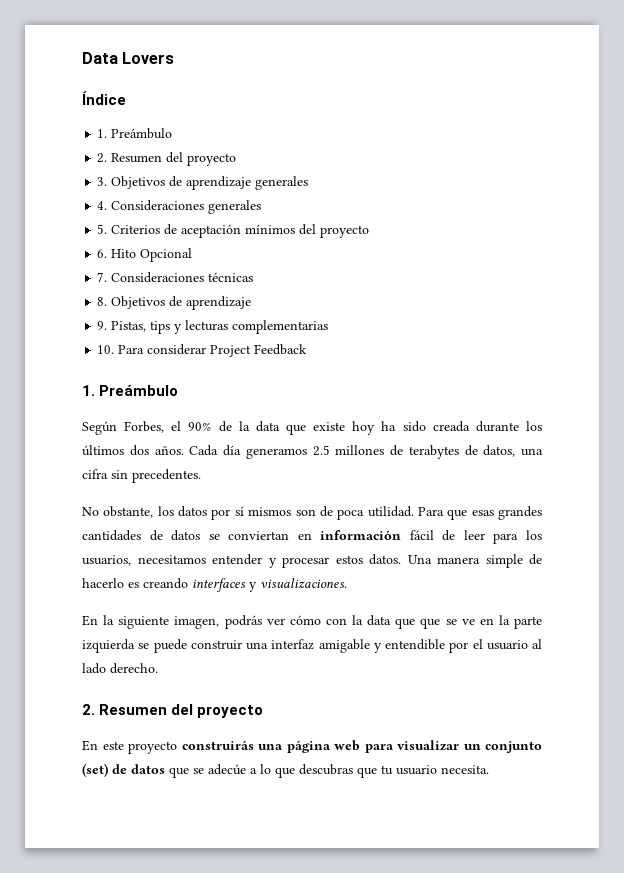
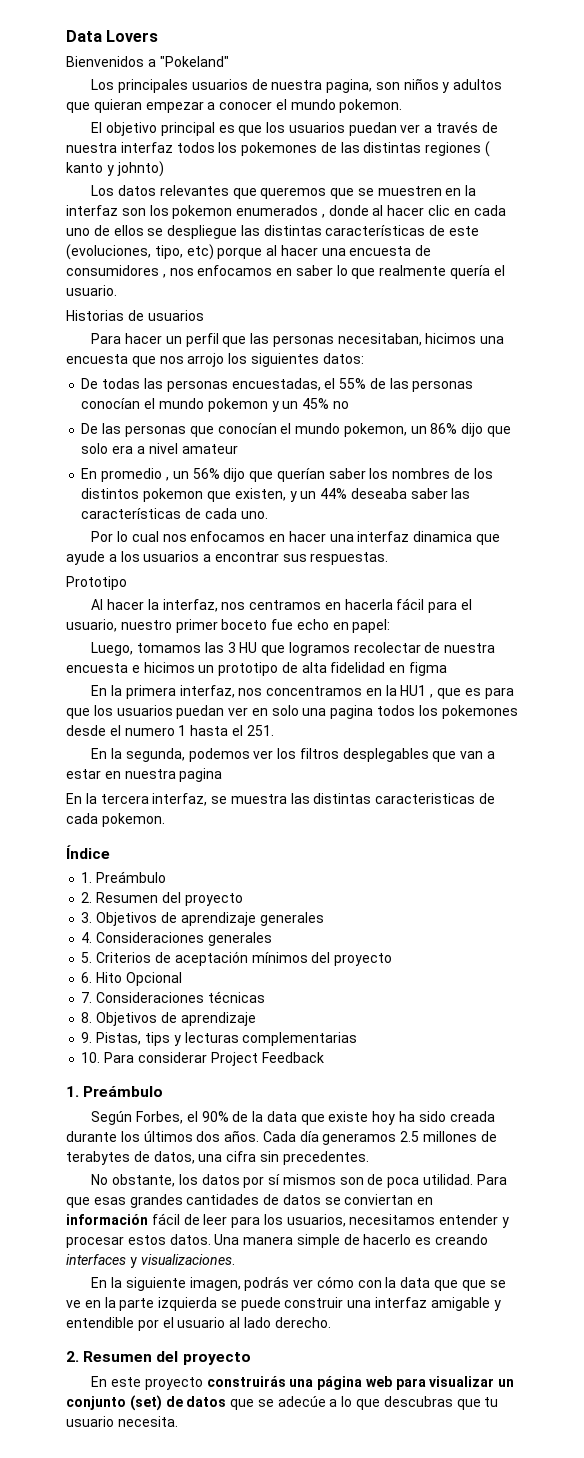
(175, 58) none -> [66,56,229,67] [91,78,503,93] [66,99,403,113] [91,121,498,136] [66,141,491,157] [66,161,164,177] [91,185,477,199] [66,205,506,219] [66,225,480,239] [66,244,432,260] [66,265,505,279] [66,285,117,296] [66,310,204,321] [91,333,505,347] [66,353,364,367] [81,378,474,392] [81,398,349,412] [81,423,511,437] [81,443,238,454] [81,468,493,482] [81,488,471,502] [81,508,268,519] [91,531,500,545] [66,551,389,565] [66,576,127,590] [91,598,472,613] [66,619,391,633] [91,642,496,656] [66,662,448,676] [91,685,514,699] [66,705,518,719] [66,725,274,736] [91,748,495,762] [66,768,223,782] [66,793,496,806] [66,813,165,827] // Bienvenidos a "Pokeland" // Los principales usuarios de nuestra pagina, son niños y adultos que quieran empezar a conocer el mundo pokemon. // El objetivo principal es que los usuarios puedan ver a través de nuestra interfaz todos los pokemones de las distintas regiones ( kanto y johnto) // Los datos relevantes que queremos que se muestren en la interfaz son los pokemon enumerados , donde al hacer clic en cada uno de ellos se despliegue las distintas características de este (evoluciones, tipo, etc) porque al hacer una encuesta de consumidores , nos enfocamos en saber lo que realmente quería el usuario. // Historias de usuarios // Para hacer un perfil que las personas necesitaban, hicimos una encuesta que nos arrojo los siguientes datos: // De todas las personas encuestadas, el 55% de las personas conocían el mundo pokemon y un 45% no // De las personas que conocían el mundo pokemon, un 86% dijo que solo era a nivel amateur // En promedio , un 56% dijo que querían saber los nombres de los distintos pokemon que existen, y un 44% deseaba saber las características de cada uno. // Por lo cual nos enfocamos en hacer una interfaz dinamica que ayude a los usuarios a encontrar sus respuestas. // Prototipo // Al hacer la interfaz, nos centramos en hacerla fácil para el usuario, nuestro primer boceto fue echo en papel: // Luego, tomamos las 3 HU que logramos recolectar de nuestra encuesta e hicimos un prototipo de alta fidelidad en figma // En la primera interfaz, nos concentramos en la HU1 , que es para que los usuarios puedan ver en solo una pagina todos los pokemones desde el numero 1 hasta el 251. // En la segunda, podemos ver los filtros desplegables que van a estar en nuestra pagina // En la tercera interfaz, se muestra las distintas caracteristicas de cada pokemon.

